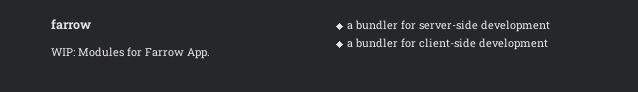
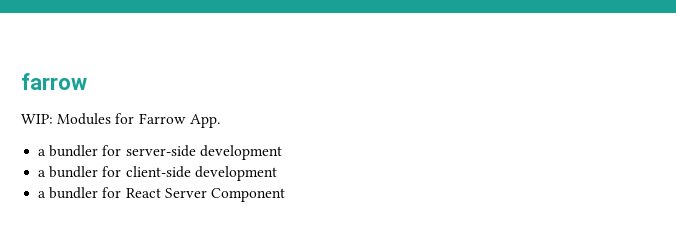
(549, 44) none -> [38,187,285,202] // a bundler for React Server Component

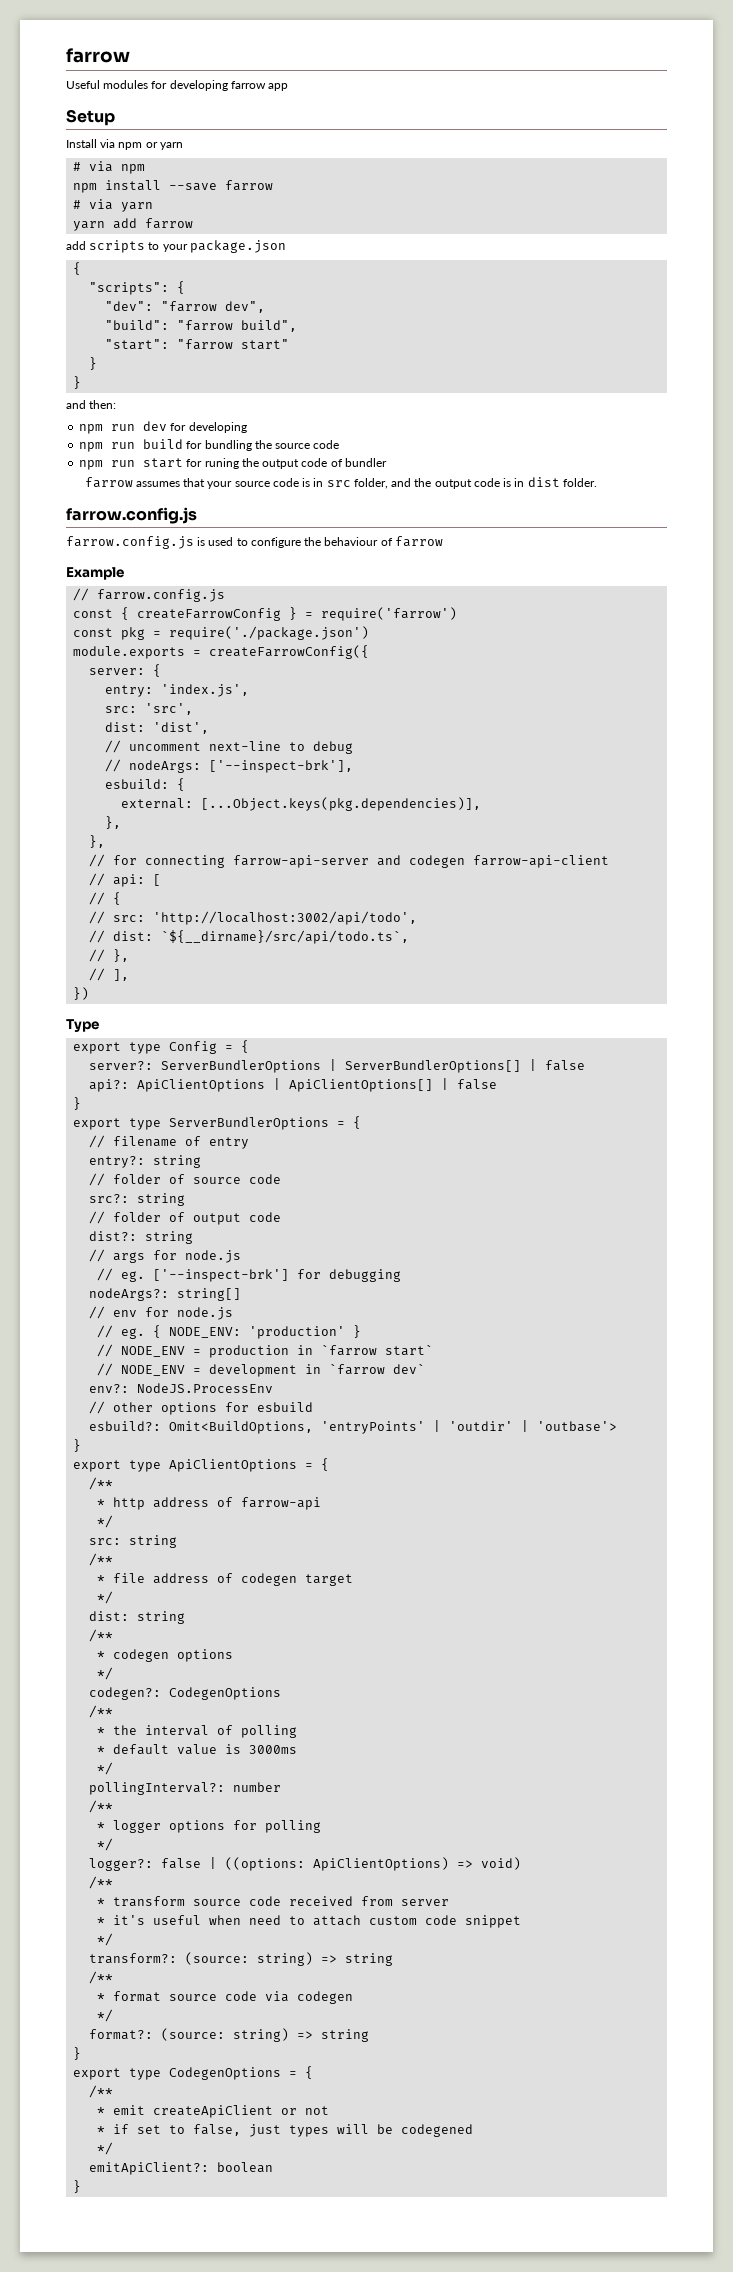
[21,73,87,90] [21,113,220,128] [38,145,282,160] [38,166,277,181] [38,187,285,202] farrow // WIP: Modules for Farrow App. // a bundler for server-side development // a bundler for client-side development // a bundler for React Server Component -> [66,48,130,63] [66,80,289,91] [66,109,115,126] [66,139,183,150] [73,161,146,174] [73,180,274,193] [73,199,154,212] [73,218,194,231] [66,240,286,253] [73,262,82,275] [89,281,186,295] [105,301,266,313] [105,320,298,332] [105,339,290,350] [89,357,98,370] [73,376,82,389] [66,400,117,409] [79,421,247,434] [79,439,340,452] [79,458,387,470] [84,477,597,489] [66,507,197,524] [66,536,443,549] [66,567,124,580] [73,588,226,602] [73,607,458,621] [73,626,370,640] [73,645,370,659] [89,664,162,677] [105,684,250,697] [105,703,194,715] [105,722,210,734] [105,740,354,754] [105,759,354,773] [105,778,186,791] [121,797,482,811] [105,816,122,829] [89,835,106,848] [89,854,610,868] [89,873,162,887] [89,892,122,905] [89,911,418,925] [89,930,410,944] [89,949,130,962] [89,968,130,981] [73,987,90,1000] [66,1019,99,1032] [73,1040,250,1054] [89,1059,586,1073] [89,1078,498,1092] [73,1097,82,1110] [73,1116,362,1130] [89,1135,250,1149] [89,1155,202,1168] [89,1173,282,1186] [89,1193,186,1206] [89,1211,282,1225] [89,1231,194,1244] [89,1249,242,1263] [97,1268,402,1282] [89,1288,242,1301] [89,1306,234,1320] [97,1325,362,1339] [97,1344,434,1358] [97,1363,426,1377] [89,1383,274,1393] [89,1401,314,1415] [89,1420,618,1434] [73,1439,82,1452] [73,1458,330,1472] [89,1477,114,1490] [97,1497,322,1510] [97,1515,114,1528] [89,1535,178,1548] [89,1553,114,1566] [97,1573,354,1586] [97,1591,114,1604] [89,1611,186,1624] [89,1629,114,1642] [97,1649,234,1662] [97,1667,114,1680] [89,1687,282,1700] [89,1705,114,1718] [97,1725,298,1738] [97,1744,298,1755] [97,1762,114,1775] [89,1782,282,1795] [89,1800,114,1813] [97,1820,322,1833] [97,1838,114,1851] [89,1857,522,1871] [89,1876,114,1889] [97,1896,450,1907] [97,1915,522,1928] [97,1933,114,1946] [89,1952,394,1966] [89,1971,114,1984] [97,1991,354,2004] [97,2009,114,2022] [89,2028,370,2042] [73,2047,82,2060] [73,2066,314,2080] [89,2085,114,2098] [97,2105,330,2118] [97,2124,474,2137] [97,2142,114,2155] [89,2162,274,2175] [73,2180,82,2193] farrow // Useful modules for developing farrow app // Setup // Install via npm or yarn // # via npm // npm install --save farrow // # via yarn // yarn add farrow // add scripts to your package.json // { // "scripts": { // "dev": "farrow dev", // "build": "farrow build", // "start": "farrow start" // } // } // and then: // npm run dev for developing // npm run build for bundling the source code // npm run start for runing the output code of bundler // farrow assumes that your source code is in src folder, and the output code is in dist folder. // farrow.config.js // farrow.config.js is used to configure the behaviour of farrow // Example // // farrow.config.js // const { createFarrowConfig } = require('farrow') // const pkg = require('./package.json') // module.exports = createFarrowConfig({ // server: { // entry: 'index.js', // src: 'src', // dist: 'dist', // // uncomment next-line to debug // // nodeArgs: ['--inspect-brk'], // esbuild: { // external: [...Object.keys(pkg.dependencies)], // }, // }, // // for connecting farrow-api-server and codegen farrow-api-client // // api: [ // // { // // src: 'http://localhost:3002/api/todo', // // dist: `${__dirname}/src/api/todo.ts`, // // }, // // ], // }) // Type // export type Config = { // server?: ServerBundlerOptions | ServerBundlerOptions[] | false // api?: ApiClientOptions | ApiClientOptions[] | false // } // export type ServerBundlerOptions = { // // filename of entry // entry?: string // // folder of source code // src?: string // // folder of output code // dist?: string // // args for node.js // // eg. ['--inspect-brk'] for debugging // nodeArgs?: string[] // // env for node.js // // eg. { NODE_ENV: 'production' } // // NODE_ENV = production in `farrow start` // // NODE_ENV = development in `farrow dev` // env?: NodeJS.ProcessEnv // // other options for esbuild // esbuild?: Omit<BuildOptions, 'entryPoints' | 'outdir' | 'outbase'> // } // export type ApiClientOptions = { // /** // * http address of farrow-api // */ // src: string // /** // * file address of codegen target // */ // dist: string // /** // * codegen options // */ // codegen?: CodegenOptions // /** // * the interval of polling // * default value is 3000ms // */ // pollingInterval?: number // /** // * logger options for polling // */ // logger?: false | ((options: ApiClientOptions) => void) // /** // * transform source code received from server // * it's useful when need to attach custom code snippet // */ // transform?: (source: string) => string // /** // * format source code via codegen // */ // format?: (source: string) => string // } // export type CodegenOptions = { // /** // * emit createApiClient or not // * if set to false, just types will be codegened // */ // emitApiClient?: boolean // }

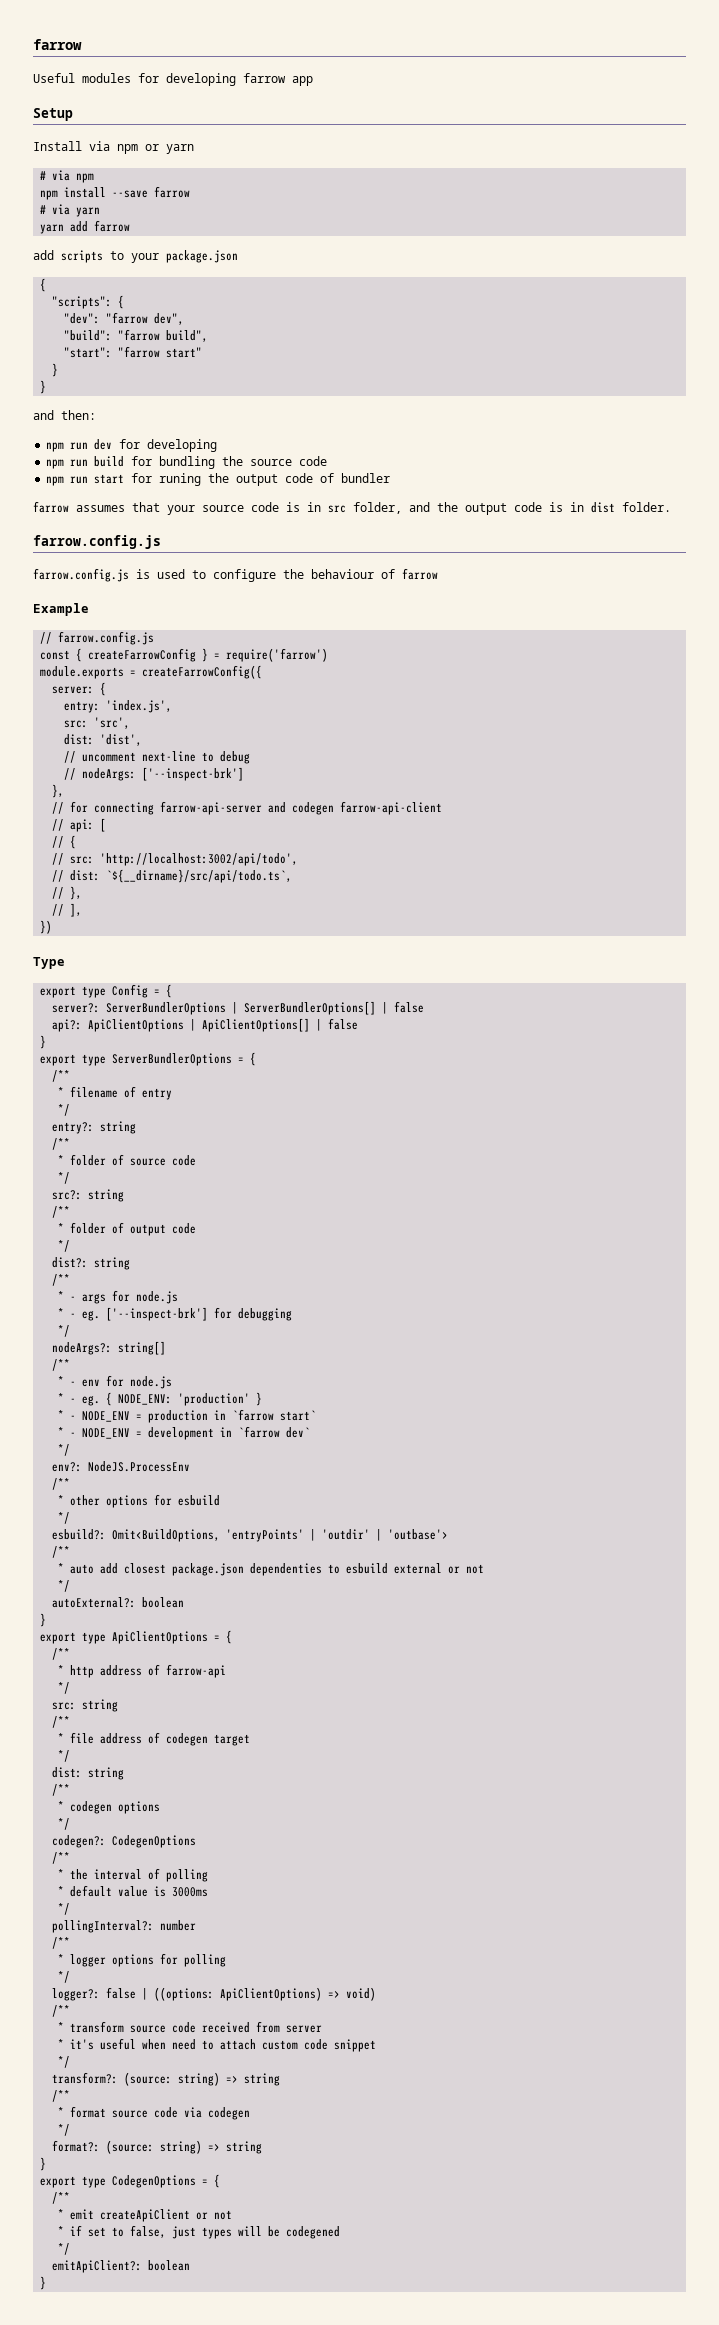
[73,626,370,640] // const pkg = require('./package.json') -> (329, 655) none
[209,760,354,773] [105,778,186,791] [121,797,482,811] [105,816,122,829] ['--inspect-brk'], // esbuild: { // external: [...Object.keys(pkg.dependencies)], // }, -> [142,767,245,781] ['--inspect-brk']
[89,1135,106,1148] // -> [52,1070,71,1082] [58,1087,65,1097] /** // *
(250, 1143) none -> [58,1104,71,1116] // */
[89,1173,106,1186] // -> [52,1138,71,1150] [58,1155,65,1165] /** // *
(282, 1179) none -> [58,1172,71,1184] // */
[89,1211,106,1224] // -> [52,1206,71,1218] [58,1223,65,1233] /** // *
(282, 1217) none -> [58,1240,71,1252] // */
[89,1249,106,1262] // -> [52,1274,71,1286] [58,1291,77,1301] /** // * -
[97,1268,114,1281] // -> [58,1308,77,1318] * -
(402, 1275) none -> [58,1325,71,1337] // */
[89,1306,106,1319] // -> [52,1359,71,1371] [58,1376,77,1386] /** // * -
[97,1325,114,1338] // -> [58,1393,77,1403] * -
[97,1344,114,1357] // -> [58,1410,77,1420] * -
[97,1363,114,1376] // -> [58,1427,77,1437] * -
(426, 1368) none -> [58,1444,71,1456] // */
[89,1401,106,1414] // -> [52,1478,71,1490] [58,1495,65,1505] /** // *
(314, 1407) none -> [58,1512,71,1524] // */
(618, 1426) none -> [52,1546,71,1558] [58,1563,485,1576] [58,1580,71,1592] [52,1597,185,1608] // /** // * auto add closest package.json dependenties to esbuild external or not // */ // autoExternal?: boolean

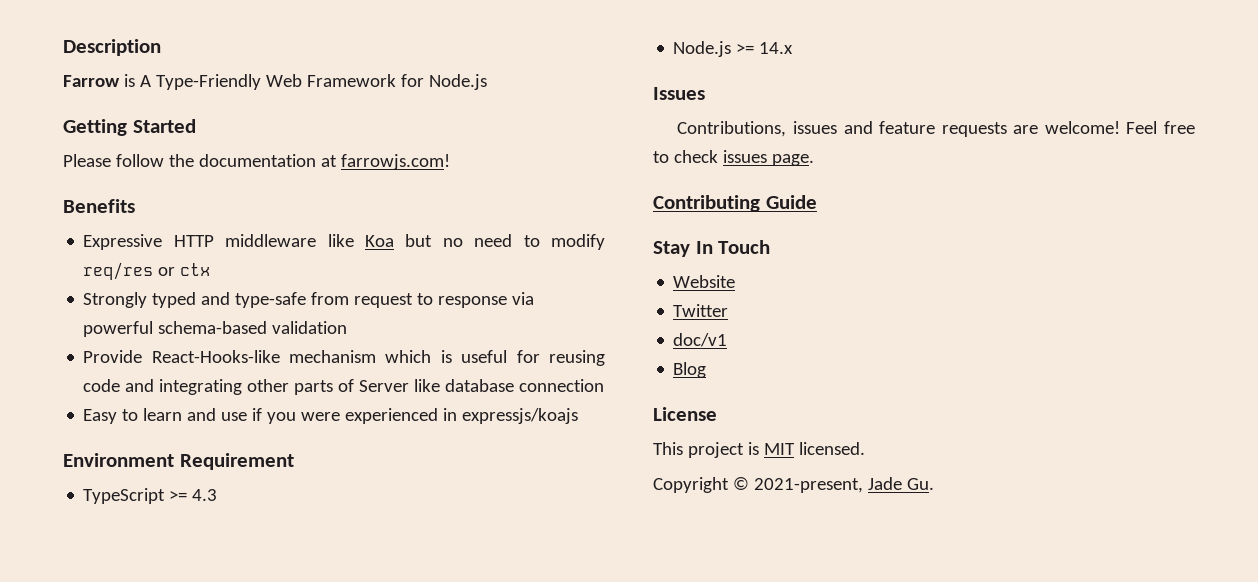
[33,39,82,50] [33,73,313,86] [33,108,73,121] [33,141,194,154] [40,170,95,183] [40,186,191,200] [40,204,101,217] [40,220,131,234] [33,250,238,263] [40,278,47,292] [52,295,125,309] [64,312,185,325] [64,329,209,342] [64,346,203,358] [52,363,59,377] [40,380,47,394] [33,410,96,420] [46,439,218,452] [46,456,328,469] [46,473,391,486] [33,501,671,515] [33,535,161,549] [33,568,438,582] [33,603,89,616] [40,631,155,645] [40,648,329,662] [40,665,263,679] [52,682,107,696] [64,700,173,713] [64,717,131,729] [64,734,143,746] [64,751,251,764] [64,767,245,781] [52,784,65,798] [52,801,443,815] [52,818,107,832] [52,835,77,849] [52,853,299,866] [52,869,293,883] [52,886,83,900] [52,903,83,917] [40,920,53,934] [33,957,65,969] [40,984,173,998] [52,1001,425,1015] [52,1018,359,1032] [40,1035,47,1049] [40,1052,257,1066] [52,1070,71,1082] [58,1086,173,1100] [58,1104,71,1116] [52,1121,137,1134] [52,1138,71,1150] [58,1154,197,1166] [58,1172,71,1184] [52,1189,125,1202] [52,1206,71,1218] [58,1222,197,1236] [58,1240,71,1252] [52,1257,131,1270] [52,1274,71,1286] [58,1290,179,1304] [58,1307,293,1321] [58,1325,71,1337] [52,1341,167,1355] [52,1359,71,1371] [58,1375,173,1389] [58,1392,263,1406] [58,1409,317,1423] [58,1426,311,1440] [58,1444,71,1456] [52,1461,191,1472] [52,1478,71,1490] [58,1494,221,1508] [58,1512,71,1524] [52,1529,449,1542] [52,1546,71,1558] [58,1563,485,1576] [58,1580,71,1592] [52,1597,185,1608] [40,1613,47,1627] [40,1630,233,1644] [52,1648,71,1660] [58,1664,227,1678] [58,1682,71,1694] [52,1699,119,1712] [52,1716,71,1728] [58,1732,251,1746] [58,1750,71,1762] [52,1767,125,1780] [52,1784,71,1796] [58,1801,161,1814] [58,1818,71,1830] [52,1835,197,1848] [52,1852,71,1864] [58,1868,209,1882] [58,1885,209,1897] [58,1903,71,1915] [52,1920,197,1933] [52,1937,71,1949] [58,1953,227,1967] [58,1971,71,1983] [52,1987,377,2001] [52,2005,71,2017] [58,2021,323,2033] [58,2038,377,2052] [58,2056,71,2068] [52,2072,281,2086] [52,2090,71,2102] [58,2106,251,2120] [58,2124,71,2136] [52,2140,263,2154] [40,2157,47,2171] [40,2174,221,2188] [52,2192,71,2204] [58,2209,233,2222] [58,2225,341,2239] [58,2243,71,2255] [52,2260,191,2273] [40,2276,47,2290] farrow // Useful modules for developing farrow app // Setup // Install via npm or yarn // # via npm // npm install --save farrow // # via yarn // yarn add farrow // add scripts to your package.json // { // "scripts": { // "dev": "farrow dev", // "build": "farrow build", // "start": "farrow start" // } // } // and then: // npm run dev for developing // npm run build for bundling the source code // npm run start for runing the output code of bundler // farrow assumes that your source code is in src folder, and the output code is in dist folder. // farrow.config.js // farrow.config.js is used to configure the behaviour of farrow // Example // // farrow.config.js // const { createFarrowConfig } = require('farrow') // module.exports = createFarrowConfig({ // server: { // entry: 'index.js', // src: 'src', // dist: 'dist', // // uncomment next-line to debug // // nodeArgs: ['--inspect-brk'] // }, // // for connecting farrow-api-server and codegen farrow-api-client // // api: [ // // { // // src: 'http://localhost:3002/api/todo', // // dist: `${__dirname}/src/api/todo.ts`, // // }, // // ], // }) // Type // export type Config = { // server?: ServerBundlerOptions | ServerBundlerOptions[] | false // api?: ApiClientOptions | ApiClientOptions[] | false // } // export type ServerBundlerOptions = { // /** // * filename of entry // */ // entry?: string // /** // * folder of source code // */ // src?: string // /** // * folder of output code // */ // dist?: string // /** // * - args for node.js // * - eg. ['--inspect-brk'] for debugging // */ // nodeArgs?: string[] // /** // * - env for node.js // * - eg. { NODE_ENV: 'production' } // * - NODE_ENV = production in `farrow start` // * - NODE_ENV = development in `farrow dev` // */ // env?: NodeJS.ProcessEnv // /** // * other options for esbuild // */ // esbuild?: Omit<BuildOptions, 'entryPoints' | 'outdir' | 'outbase'> // /** // * auto add closest package.json dependenties to esbuild external or not // */ // autoExternal?: boolean // } // export type ApiClientOptions = { // /** // * http address of farrow-api // */ // src: string // /** // * file address of codegen target // */ // dist: string // /** // * codegen options // */ // codegen?: CodegenOptions // /** // * the interval of polling // * default value is 3000ms // */ // pollingInterval?: number // /** // * logger options for polling // */ // logger?: false | ((options: ApiClientOptions) => void) // /** // * transform source code received from server // * it's useful when need to attach custom code snippet // */ // transform?: (source: string) => string // /** // * format source code via codegen // */ // format?: (source: string) => string // } // export type CodegenOptions = { // /** // * emit createApiClient or not // * if set to false, just types will be codegened // */ // emitApiClient?: boolean // } -> [63,39,161,56] [63,74,487,90] [63,119,196,136] [63,154,450,170] [63,199,135,213] [83,234,605,250] [83,262,211,280] [83,292,535,308] [83,321,348,337] [83,350,605,366] [83,379,605,395] [83,408,579,424] [63,453,294,470] [83,488,218,504] [673,41,794,57] [653,87,705,100] [677,121,1195,137] [653,150,814,166] [653,195,817,212] [653,240,771,257] [673,275,736,288] [673,304,729,317] [673,333,728,347] [673,362,707,378] [653,407,717,421] [653,442,865,458] [653,477,934,493] Description // Farrow is A Type-Friendly Web Framework for Node.js // Getting Started // Please follow the documentation at farrowjs.com! // Benefits // Expressive HTTP middleware like Koa but no need to modify req/res or ctx // Strongly typed and type-safe from request to response via powerful schema-based validation // Provide React-Hooks-like mechanism which is useful for reusing code and integrating other parts of Server like database connection // Easy to learn and use if you were experienced in expressjs/koajs // Environment Requirement // TypeScript >= 4.3 // Node.js >= 14.x // Issues // Contributions, issues and feature requests are welcome! Feel free to check issues page. // Contributing Guide // Stay In Touch // Website // Twitter // doc/v1 // Blog // License // This project is MIT licensed. // Copyright © 2021-present, Jade Gu.

